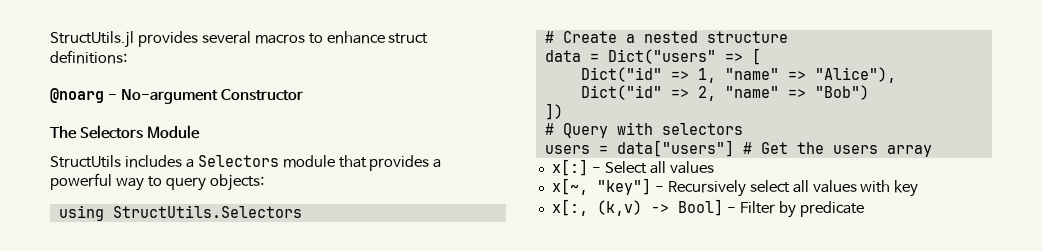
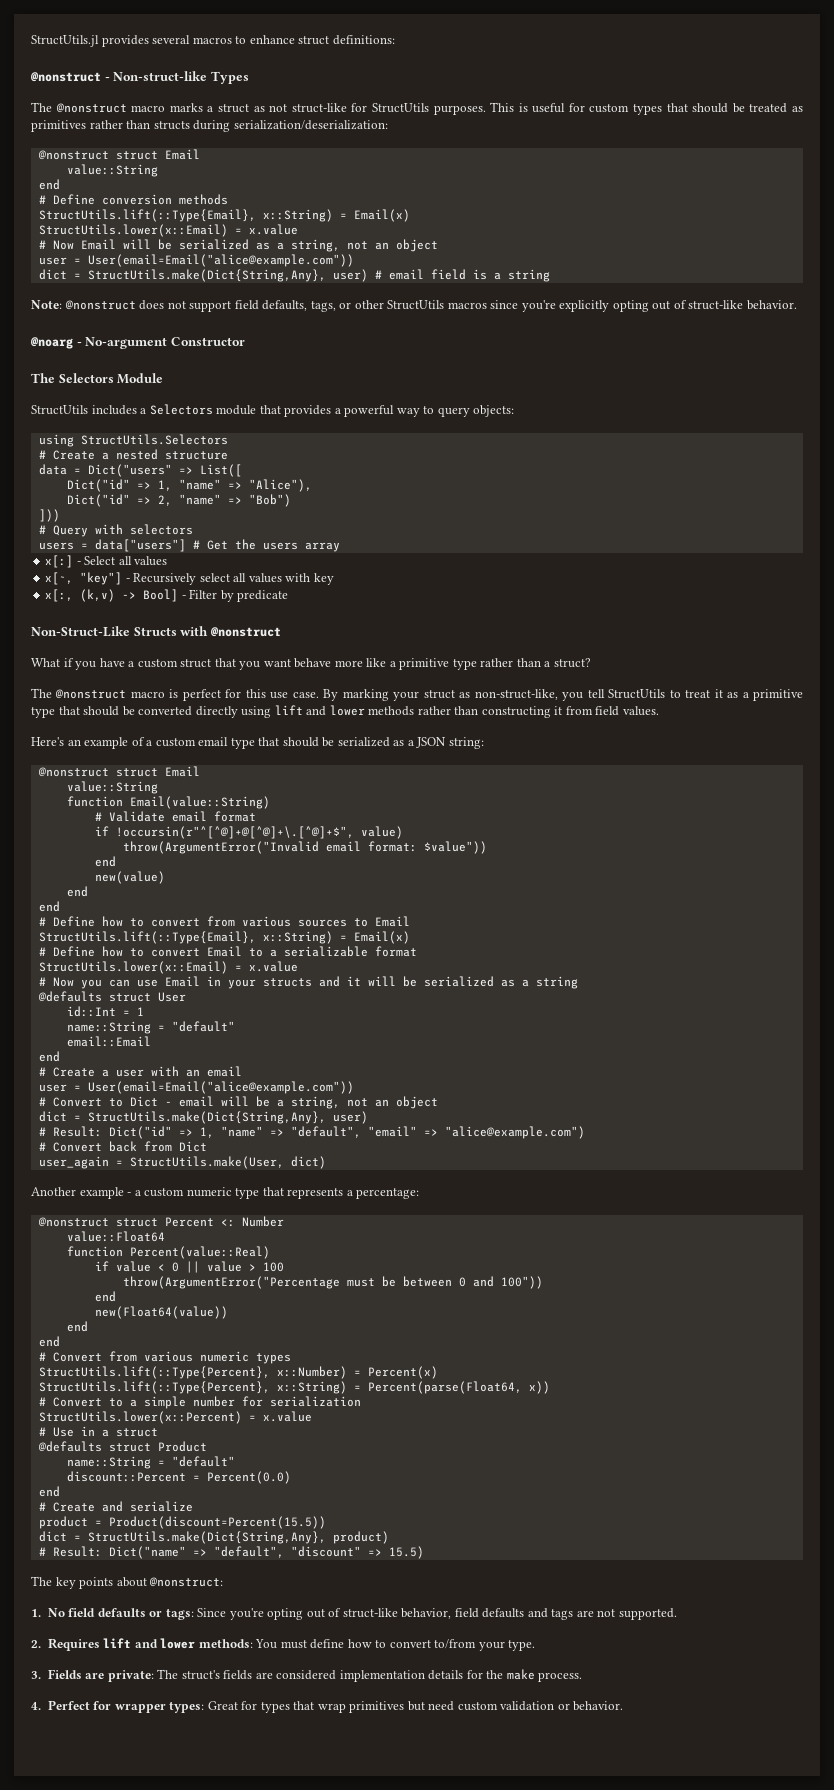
(127, 57) none -> [31,71,249,84] [31,102,803,115] [31,120,388,132] [37,149,200,160] [66,164,158,177] [38,179,60,190] [38,194,228,205] [38,209,410,222] [38,224,298,237] [38,239,438,252] [38,254,354,267] [38,269,550,282] [31,300,797,312] // @nonstruct - Non-struct-like Types // The @nonstruct macro marks a struct as not struct-like for StructUtils purposes. This is useful for custom types that should be treated as primitives rather than structs during serialization/deserialization: // @nonstruct struct Email // value::String // end // # Define conversion methods // StructUtils.lift(::Type{Email}, x::String) = Email(x) // StructUtils.lower(x::Email) = x.value // # Now Email will be serialized as a string, not an object // user = User(email=Email("alice@example.com")) // dict = StructUtils.make(Dict{String,Any}, user) # email field is a string // Note: @nonstruct does not support field defaults, tags, or other StructUtils macros since you're explicitly opting out of struct-like behavior.
[751,48,761,65] [ -> [199,464,242,477] List([
[544,103,563,120] ]) -> [38,509,60,522] ]))
(864, 209) none -> [31,626,281,637] [31,658,591,670] [31,688,803,701] [31,705,659,718] [31,737,484,749] [37,766,200,777] [66,781,158,794] [66,796,270,809] [94,811,256,822] [94,826,403,839] [122,841,487,854] [94,856,116,867] [94,871,165,884] [66,886,88,897] [38,901,60,912] [38,916,410,927] [38,931,410,944] [38,946,417,957] [38,961,298,974] [38,976,578,989] [37,991,186,1002] [66,1006,144,1017] [66,1021,235,1034] [66,1036,151,1047] [38,1051,60,1062] [38,1066,242,1077] [38,1081,354,1094] [38,1096,438,1109] [38,1111,368,1124] [38,1126,585,1139] [38,1141,207,1152] [38,1156,326,1169] [31,1187,420,1199] [37,1216,284,1227] [66,1231,165,1242] [66,1246,270,1259] [94,1261,284,1273] [122,1276,543,1289] [94,1291,116,1302] [94,1306,228,1319] [66,1321,88,1332] [38,1336,60,1347] [38,1351,291,1364] [38,1366,438,1379] [38,1381,550,1394] [38,1396,361,1409] [38,1411,312,1424] [38,1426,158,1437] [37,1441,207,1452] [66,1456,235,1469] [66,1471,291,1484] [38,1486,60,1497] [38,1501,193,1512] [38,1516,326,1529] [38,1531,389,1544] [38,1546,424,1559] [31,1576,224,1589] [31,1608,677,1620] [31,1638,536,1651] [31,1669,583,1682] [31,1700,624,1713] // Non-Struct-Like Structs with @nonstruct // What if you have a custom struct that you want behave more like a primitive type rather than a struct? // The @nonstruct macro is perfect for this use case. By marking your struct as non-struct-like, you tell StructUtils to treat it as a primitive type that should be converted directly using lift and lower methods rather than constructing it from field values. // Here's an example of a custom email type that should be serialized as a JSON string: // @nonstruct struct Email // value::String // function Email(value::String) // # Validate email format // if !occursin(r"^[^@]+@[^@]+\.[^@]+$", value) // throw(ArgumentError("Invalid email format: $value")) // end // new(value) // end // end // # Define how to convert from various sources to Email // StructUtils.lift(::Type{Email}, x::String) = Email(x) // # Define how to convert Email to a serializable format // StructUtils.lower(x::Email) = x.value // # Now you can use Email in your structs and it will be serialized as a string // @defaults struct User // id::Int = 1 // name::String = "default" // email::Email // end // # Create a user with an email // user = User(email=Email("alice@example.com")) // # Convert to Dict - email will be a string, not an object // dict = StructUtils.make(Dict{String,Any}, user) // # Result: Dict("id" => 1, "name" => "default", "email" => "alice@example.com") // # Convert back from Dict // user_again = StructUtils.make(User, dict) // Another example - a custom numeric type that represents a percentage: // @nonstruct struct Percent <: Number // value::Float64 // function Percent(value::Real) // if value < 0 || value > 100 // throw(ArgumentError("Percentage must be between 0 and 100")) // end // new(Float64(value)) // end // end // # Convert from various numeric types // StructUtils.lift(::Type{Percent}, x::Number) = Percent(x) // StructUtils.lift(::Type{Percent}, x::String) = Percent(parse(Float64, x)) // # Convert to a simple number for serialization // StructUtils.lower(x::Percent) = x.value // # Use in a struct // @defaults struct Product // name::String = "default" // discount::Percent = Percent(0.0) // end // # Create and serialize // product = Product(discount=Percent(15.5)) // dict = StructUtils.make(Dict{String,Any}, product) // # Result: Dict("name" => "default", "discount" => 15.5) // The key points about @nonstruct: // 1. No field defaults or tags: Since you're opting out of struct-like behavior, field defaults and tags are not supported. // 2. Requires lift and lower methods: You must define how to convert to/from your type. // 3. Fields are private: The struct's fields are considered implementation details for the make process. // 4. Perfect for wrapper types: Great for types that wrap primitives but need custom validation or behavior.

